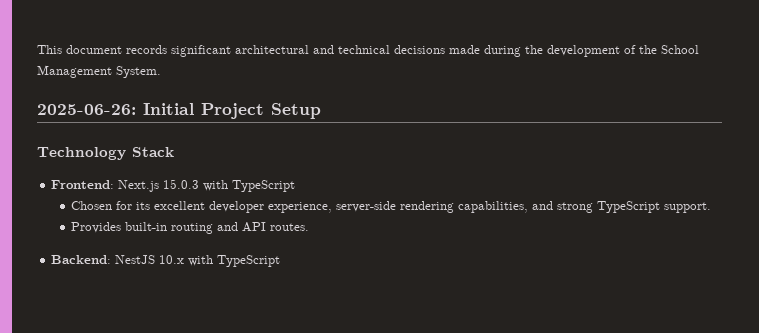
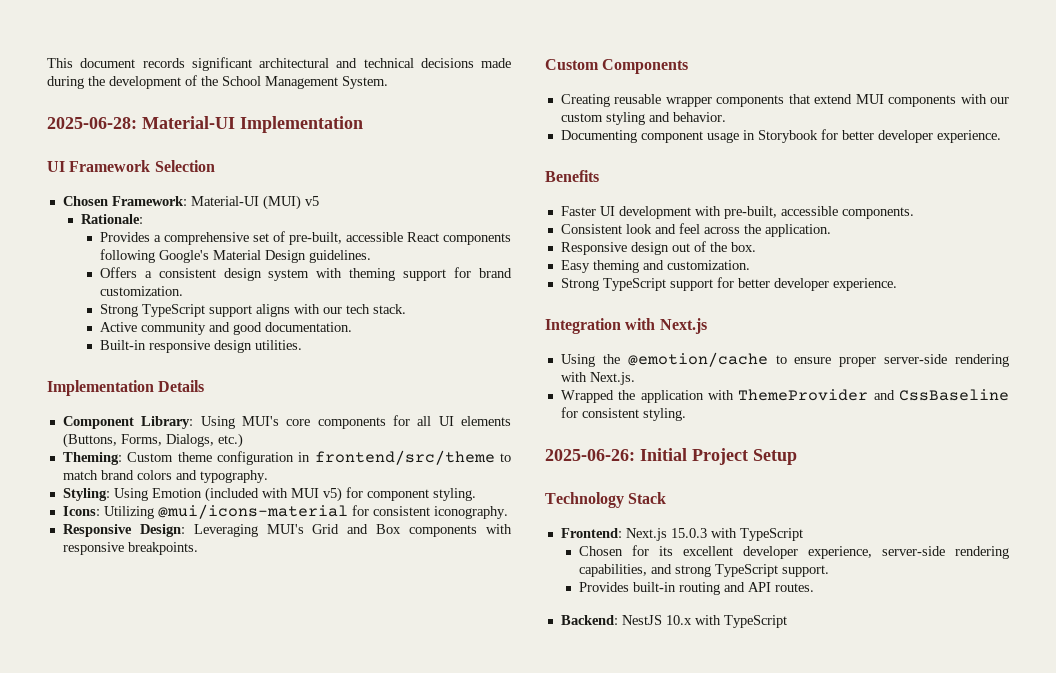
(161, 72) none -> [47,116,363,133] [47,160,215,172] [62,195,319,210] [81,214,144,224] [99,231,512,245] [99,249,371,263] [99,267,512,281] [99,286,183,296] [99,304,406,317] [99,322,352,335] [99,340,302,353] [47,380,205,396] [62,415,512,429] [62,433,243,448] [62,450,511,465] [62,470,268,483] [62,487,476,502] [62,504,508,519] [62,524,513,537] [62,542,198,555] [545,59,689,74] [560,94,1009,107] [560,112,726,125] [560,129,1001,143] [545,170,599,182] [560,206,914,219] [560,223,831,237] [560,241,756,255] [560,260,750,273] [560,277,897,291] [545,318,707,334] [560,352,1009,367] [560,372,635,385] [560,389,1009,403] [560,407,686,421] // 2025-06-28: Material-UI Implementation // UI Framework Selection // Chosen Framework: Material-UI (MUI) v5 // Rationale: // Provides a comprehensive set of pre-built, accessible React components following Google's Material Design guidelines. // Offers a consistent design system with theming support for brand customization. // Strong TypeScript support aligns with our tech stack. // Active community and good documentation. // Built-in responsive design utilities. // Implementation Details // Component Library: Using MUI's core components for all UI elements (Buttons, Forms, Dialogs, etc.) // Theming: Custom theme configuration in frontend/src/theme to match brand colors and typography. // Styling: Using Emotion (included with MUI v5) for component styling. // Icons: Utilizing @mui/icons-material for consistent iconography. // Responsive Design: Leveraging MUI's Grid and Box components with responsive breakpoints. // Custom Components // Creating reusable wrapper components that extend MUI components with our custom styling and behavior. // Documenting component usage in Storybook for better developer experience. // Benefits // Faster UI development with pre-built, accessible components. // Consistent look and feel across the application. // Responsive design out of the box. // Easy theming and customization. // Strong TypeScript support for better developer experience. // Integration with Next.js // Using the @emotion/cache to ensure proper server-side rendering with Next.js. // Wrapped the application with ThemeProvider and CssBaseline for consistent styling.

